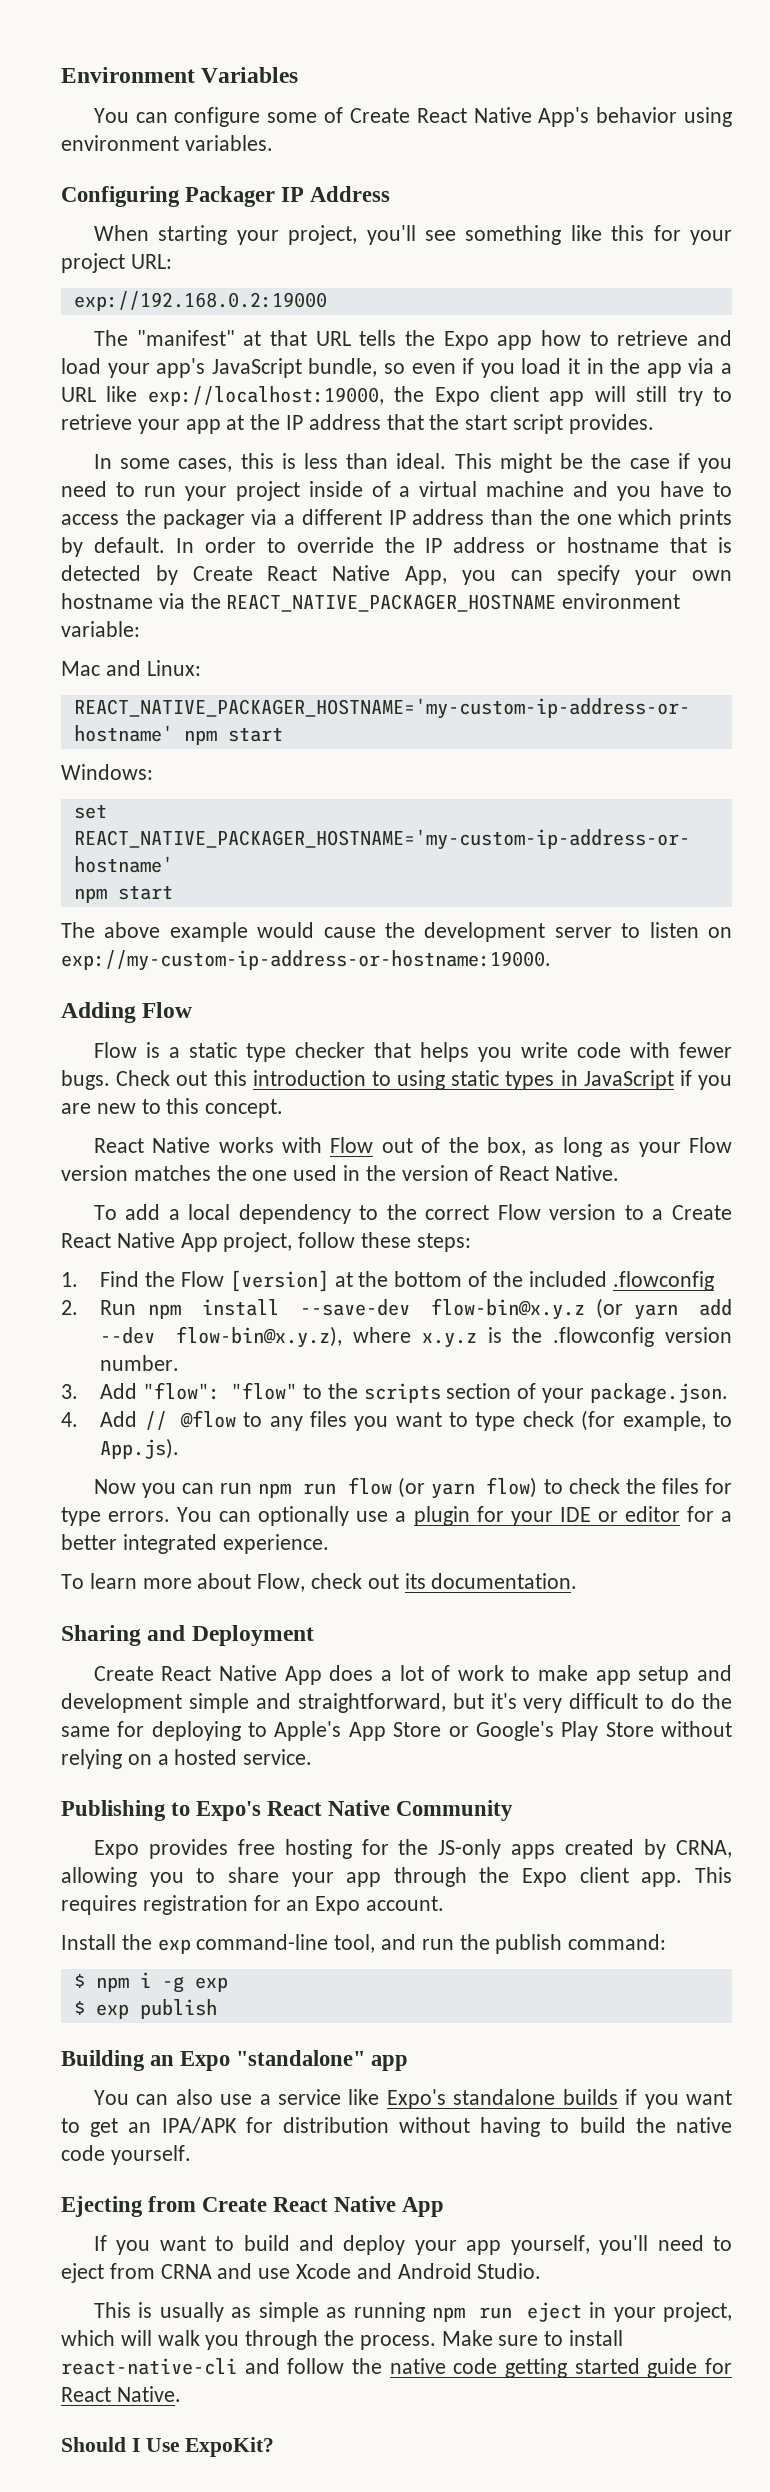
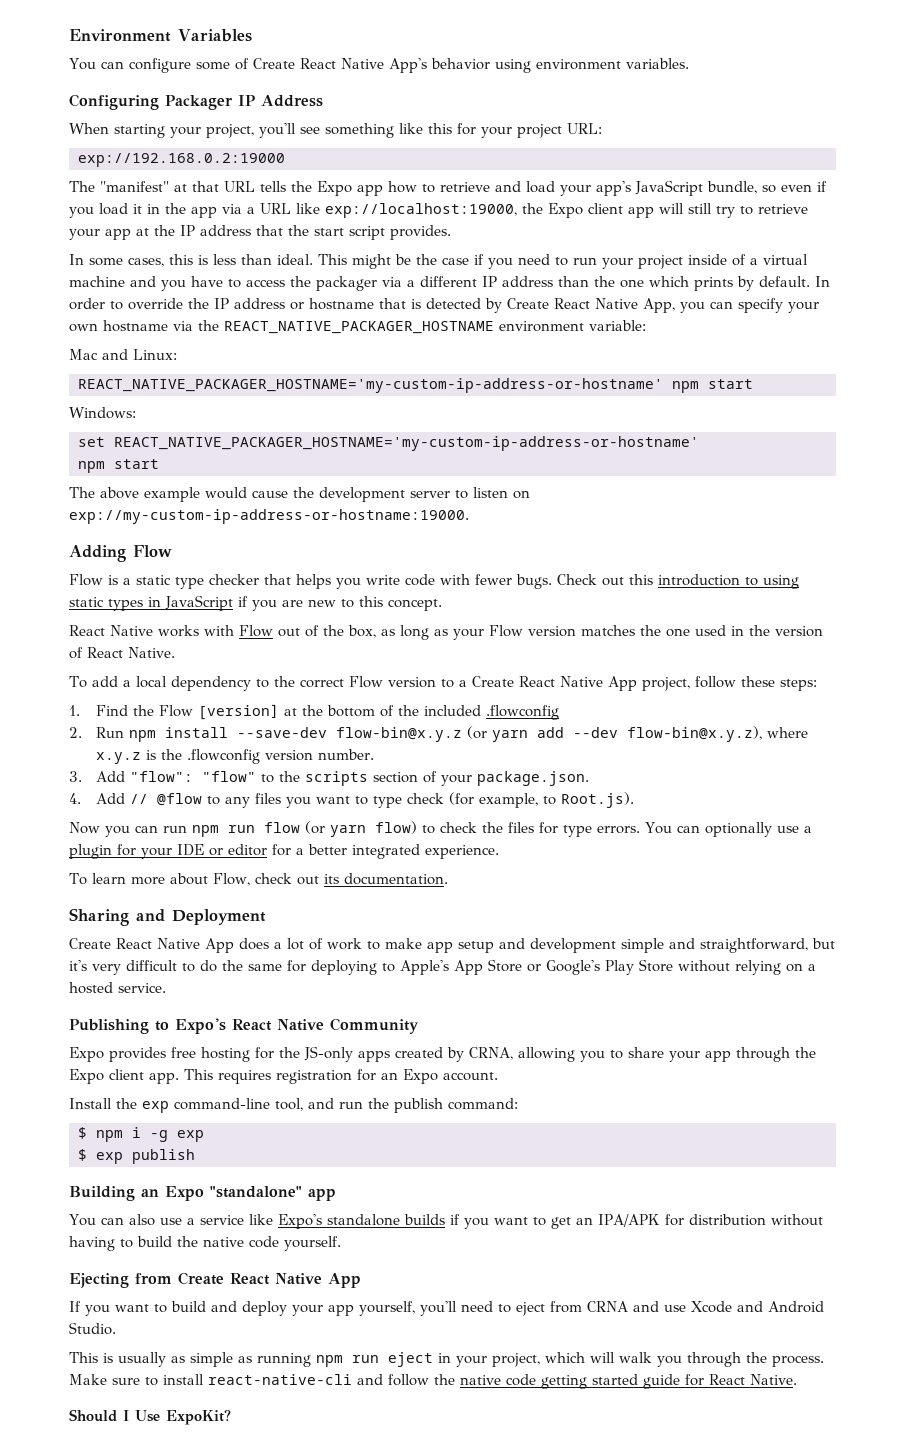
[100,1438,180,1459] App.js). -> [560,792,634,808] Root.js).

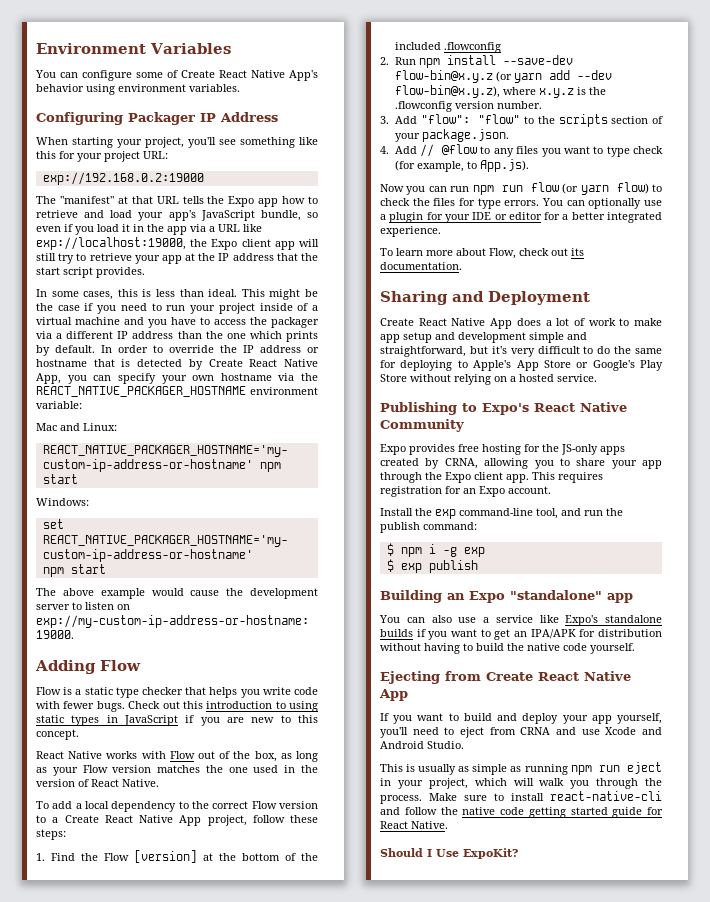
[560,792,634,808] Root.js). -> [479,159,529,172] App.js).

